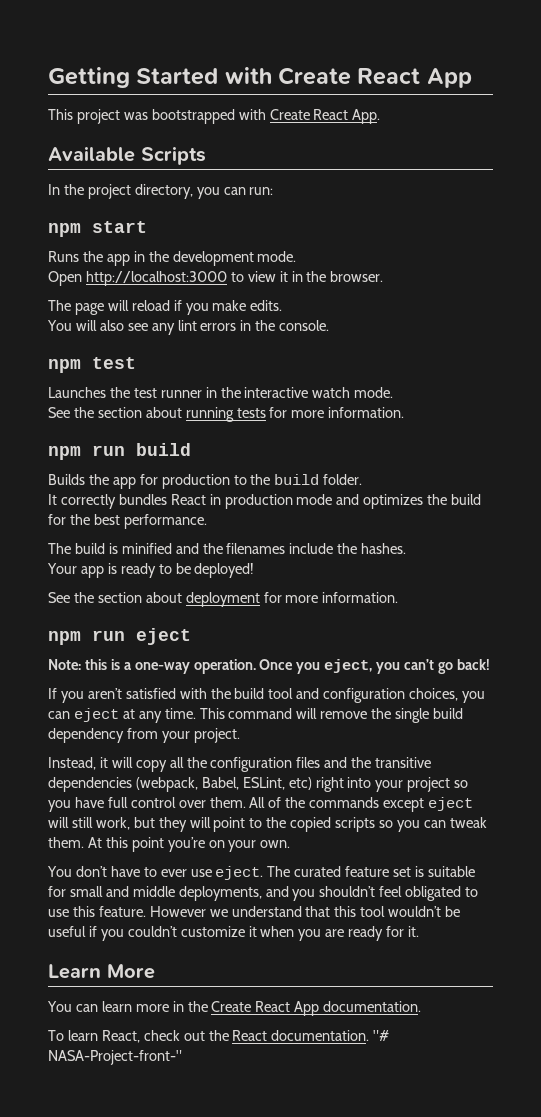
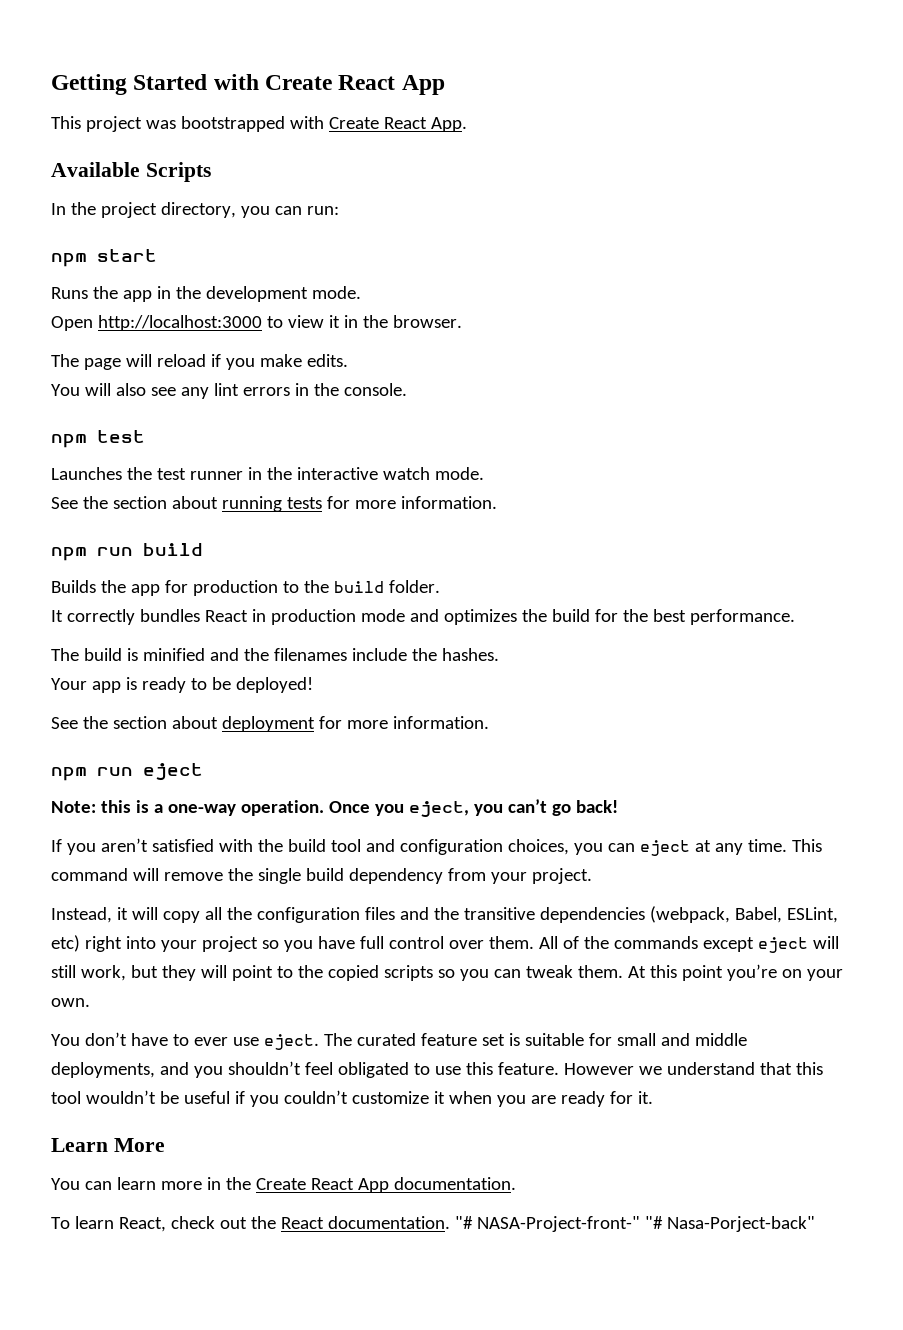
(182, 1057) none -> [644,1216,815,1232] "# Nasa-Porject-back"

